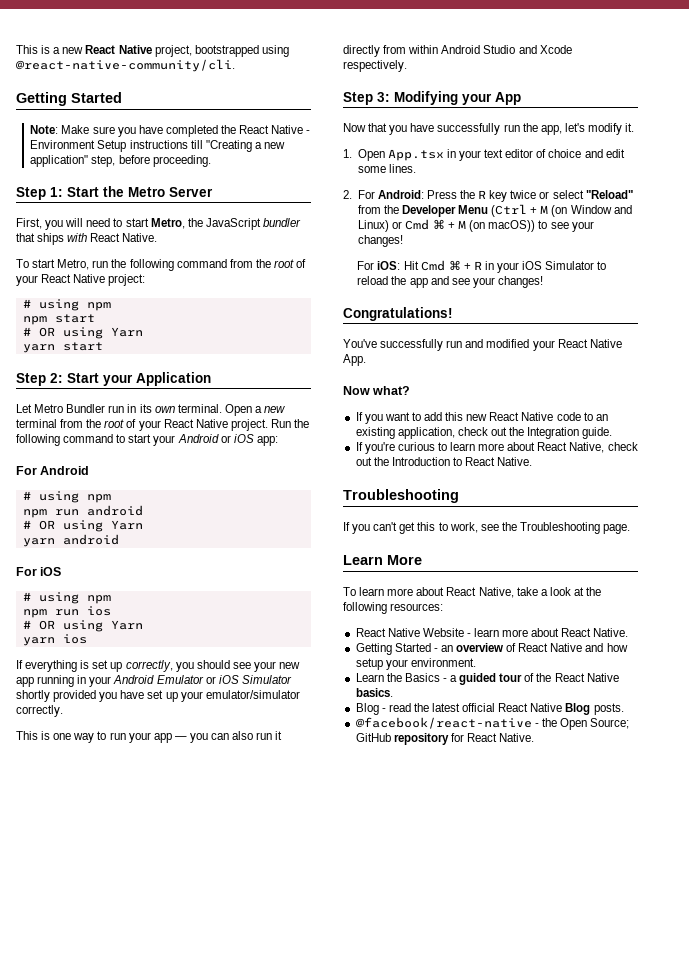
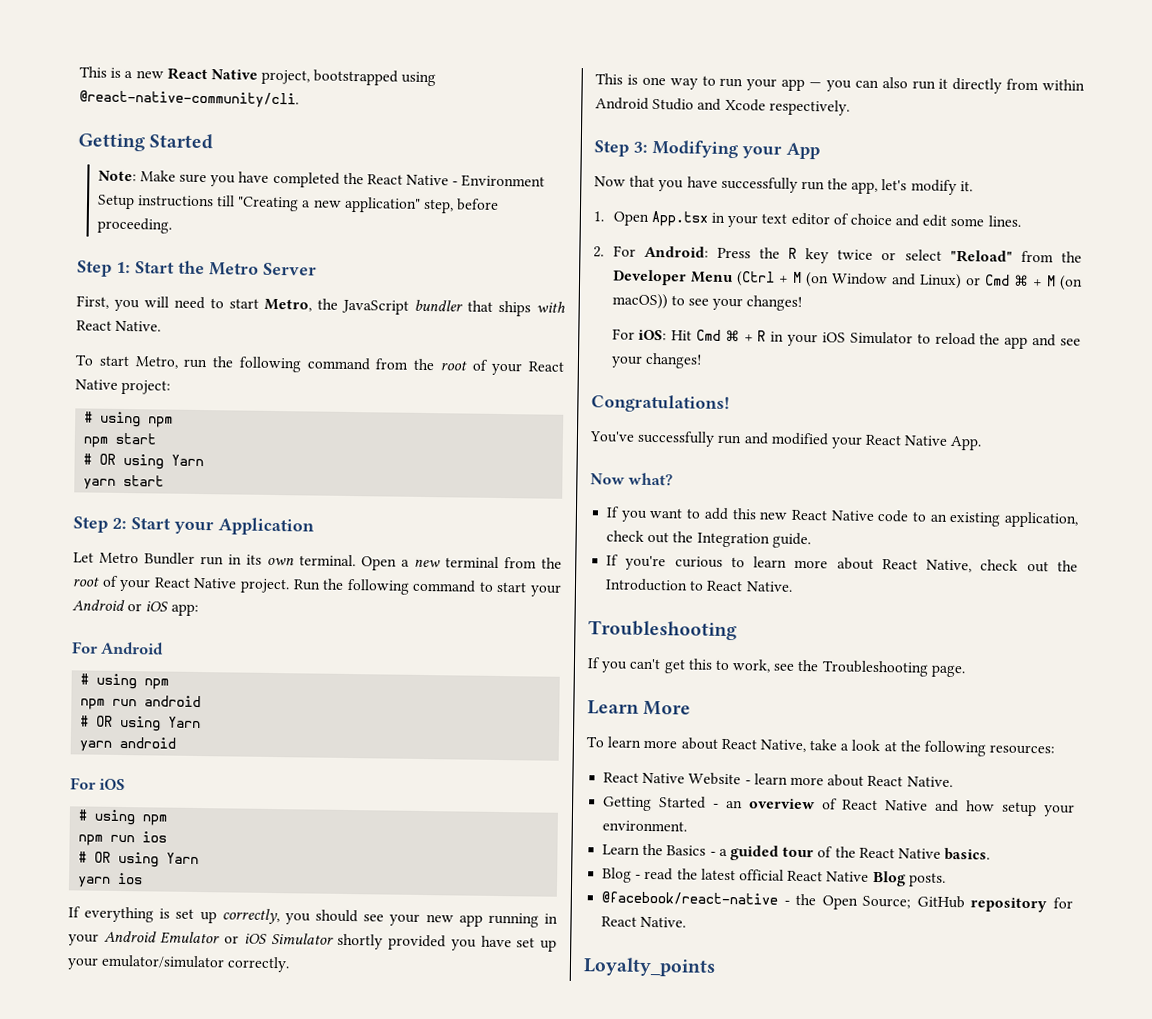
(535, 737) none -> [583,957,716,977] // Loyalty_points

